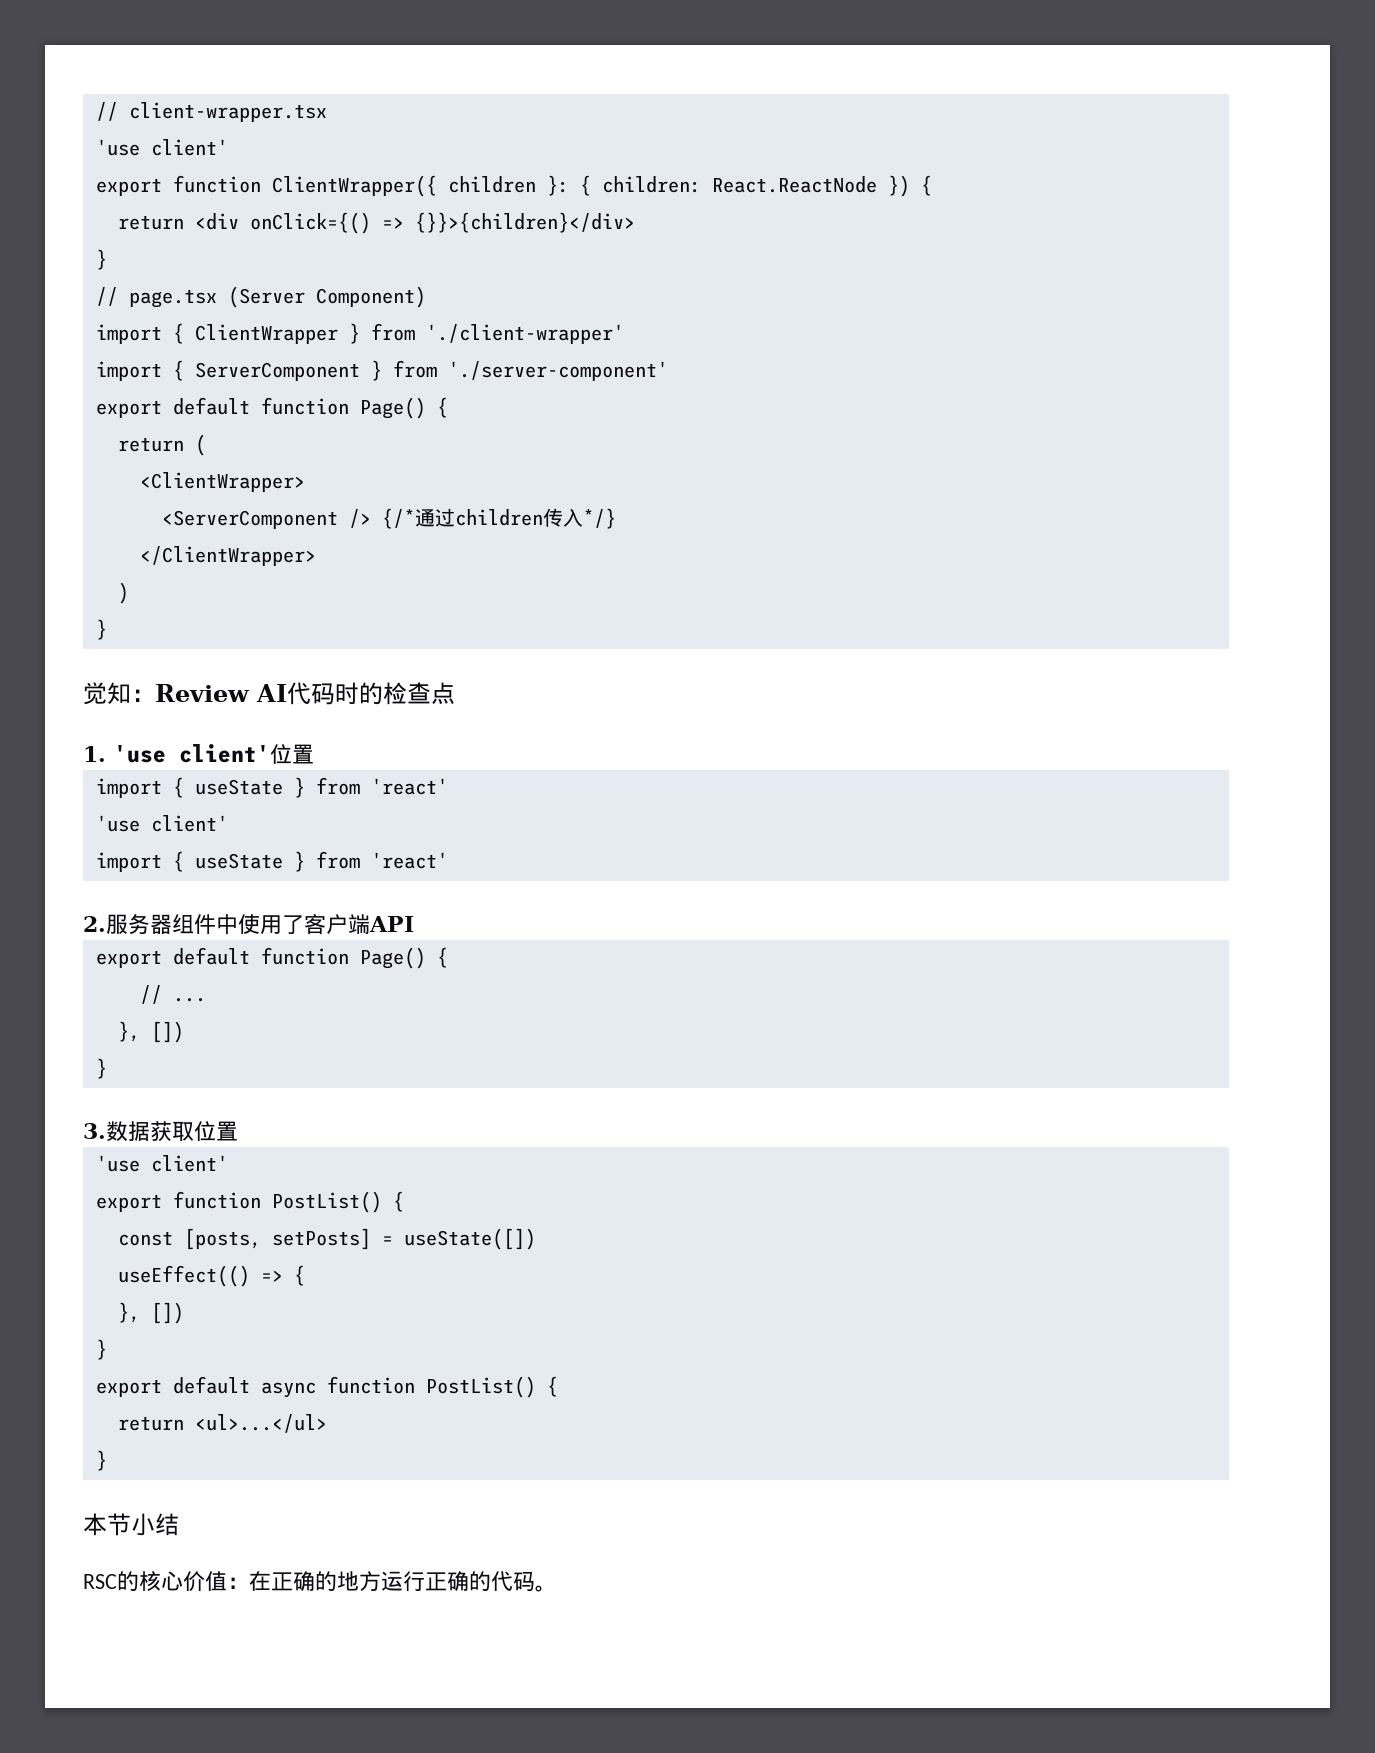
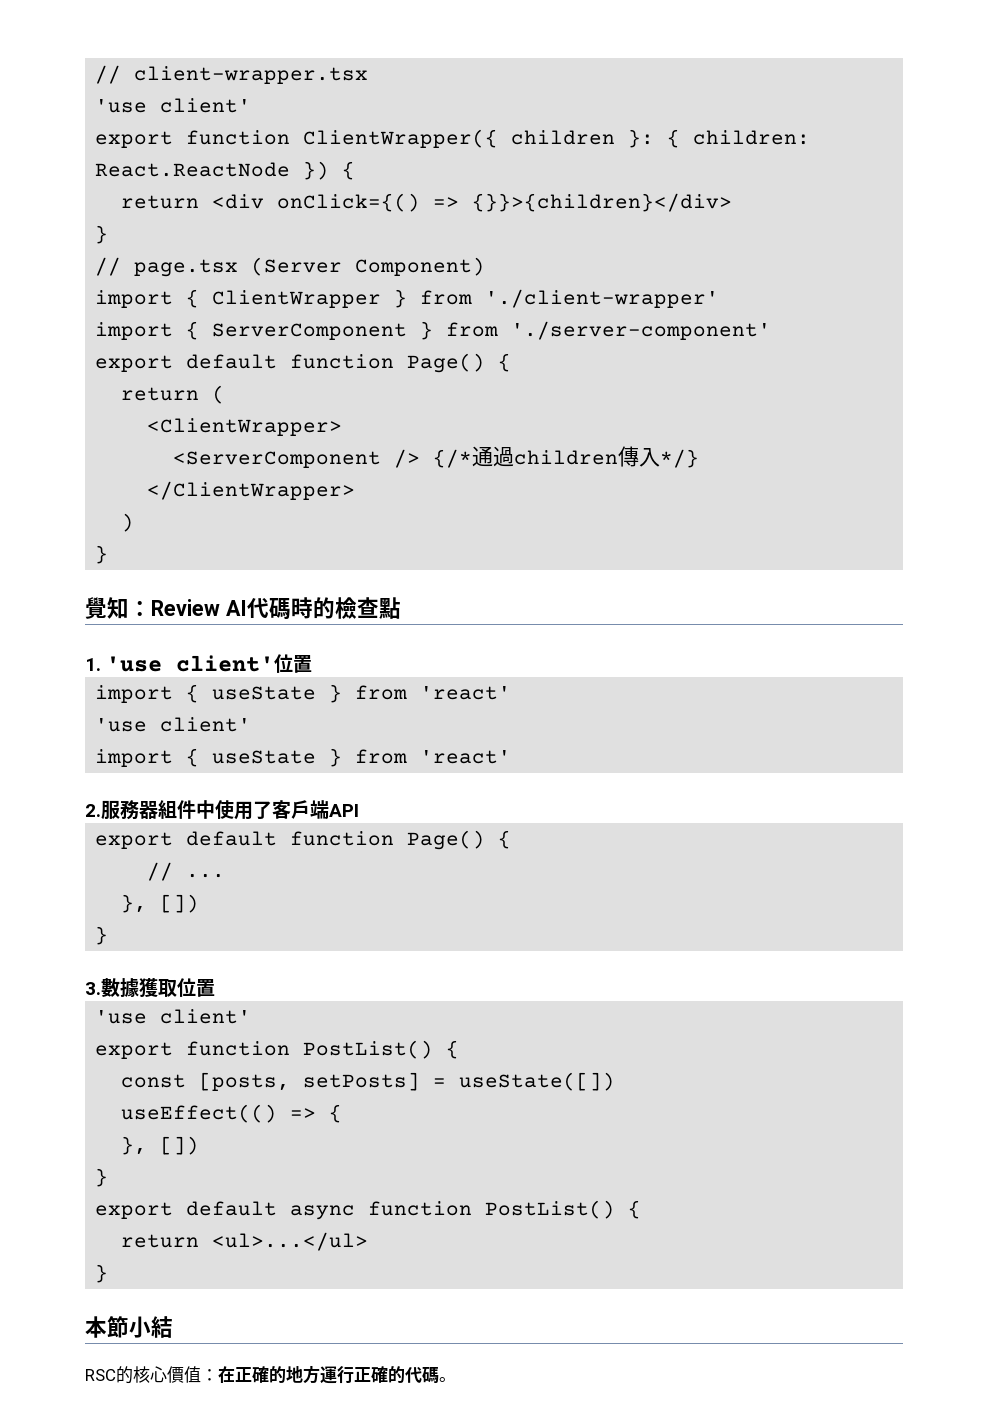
[434,508,563,527] 过children传 -> [493,446,640,467] 過children傳
[83,682,107,705] 觉 -> [85,597,107,619] 覺
[311,682,455,705] 码时的检查点 -> [268,597,401,620] 碼時的檢查點
[128,914,194,935] 务器组 -> [120,800,177,820] 務器組
[326,914,348,934] 户 -> [291,800,310,819] 戶
[106,1121,172,1142] 数据获 -> [101,978,158,998] 數據獲
[107,1513,179,1536] 节小结 -> [107,1316,173,1338] 節小結
[183,1571,205,1592] 价 -> [167,1366,184,1383] 價
[293,1571,535,1592] 确的地方运行正确的代码 -> [252,1365,439,1384] 確的地方運行正確的代碼

